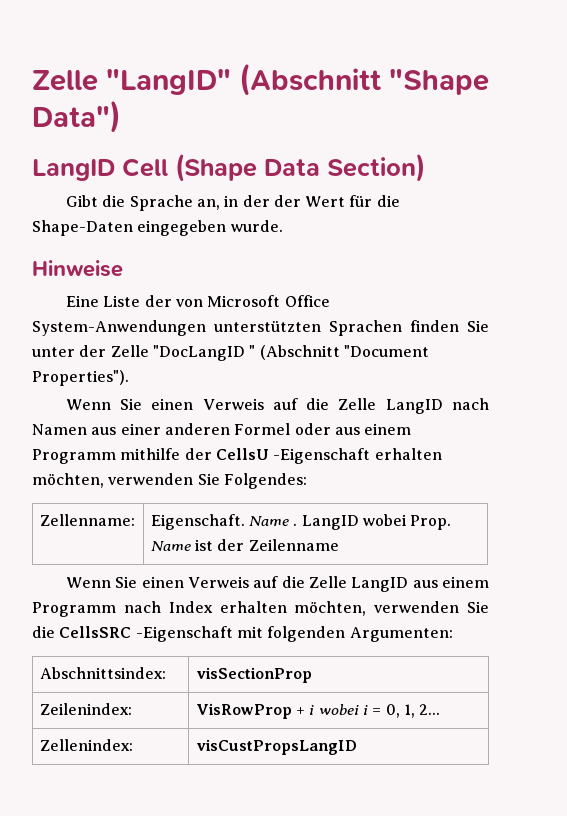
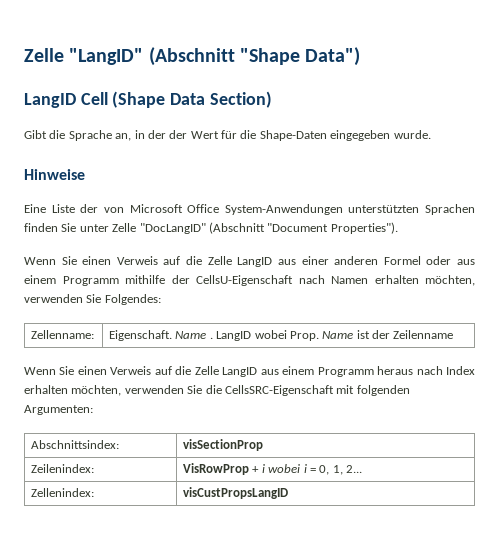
[79,345,256,361] der Zelle "DocLangID " -> [112,223,206,234] Zelle "DocLangID"
[452,398,490,410] [32,424,87,435] nach Namen -> (273, 262) none
[215,448,371,464] CellsU -Eigenschaft -> [196,275,368,286] CellsU-Eigenschaft nach Namen
(116, 609) none -> [377,366,414,375] heraus
[59,626,233,642] CellsSRC -Eigenschaft -> [224,385,334,396] CellsSRC-Eigenschaft

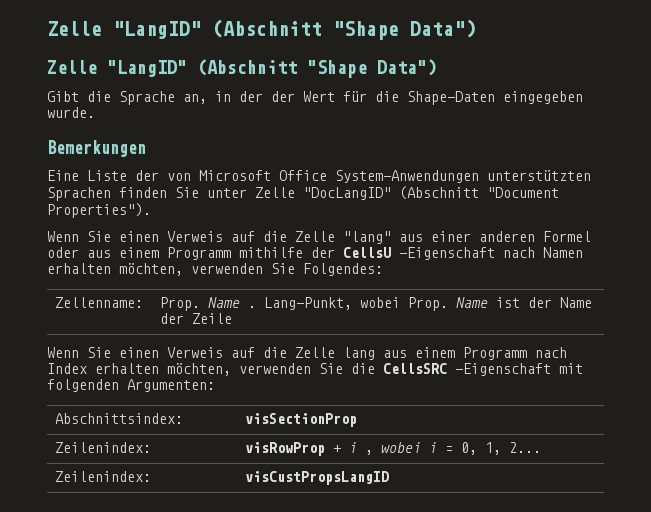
[24,47,361,66] [24,91,272,108] Zelle "LangID" (Abschnitt "Shape Data") // LangID Cell (Shape Data Section) -> [47,19,476,40] [47,59,437,78] Zelle "LangID" (Abschnitt "Shape Data") // Zelle "LangID" (Abschnitt "Shape Data")
[24,169,85,180] Hinweise -> [47,140,146,157] Bemerkungen
[237,257,273,267] LangID -> [343,231,391,244] "lang"
[196,275,293,286] CellsU-Eigenschaft -> [343,247,495,260] CellsU -Eigenschaft
[109,330,173,341] Eigenschaft. -> [160,297,201,311] Prop.
[216,331,252,341] LangID -> [264,297,353,310] Lang-Punkt,
[393,330,454,339] [24,366,414,377] Zeilenname // Wenn Sie einen Verweis auf die Zelle LangID aus einem Programm heraus -> [560,297,593,308] [160,313,233,324] [47,347,527,360] Name der Zeile // Wenn Sie einen Verweis auf die Zelle lang aus einem Programm
[224,385,334,396] CellsSRC-Eigenschaft -> [383,363,551,376] CellsSRC -Eigenschaft
[183,463,250,475] VisRowProp -> [245,442,326,456] visRowProp
(265, 468) none -> [365,450,374,455] ,
[31,488,95,497] Zellenindex: -> [55,471,152,482] Zeilenindex:

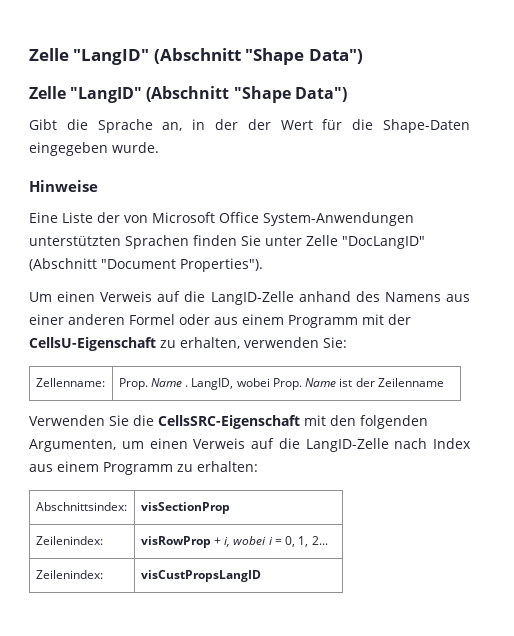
[47,140,146,157] Bemerkungen -> [29,180,98,192] Hinweise
[47,231,391,244] Wenn Sie einen Verweis auf die Zelle "lang" -> [29,291,441,305] Um einen Verweis auf die LangID-Zelle anhand des Namens
[239,247,583,260] [47,263,383,276] mithilfe der CellsU -Eigenschaft nach Namen erhalten möchten, verwenden Sie Folgendes: -> [362,314,411,325] [29,337,347,351] mit der CellsU-Eigenschaft zu erhalten, verwenden Sie:
[264,297,353,310] Lang-Punkt, -> [191,378,234,390] LangID,
[560,297,593,308] [160,313,233,324] [47,347,567,360] [47,363,583,376] [47,379,215,392] Name der Zeile // Wenn Sie einen Verweis auf die Zelle lang aus einem Programm nach Index erhalten möchten, verwenden Sie die CellsSRC -Eigenschaft mit folgenden Argumenten: -> [377,378,444,387] [29,415,428,429] [29,438,471,452] [29,461,258,475] Zeilenname // Verwenden Sie die CellsSRC-Eigenschaft mit den folgenden Argumenten, um einen Verweis auf die LangID-Zelle nach Index aus einem Programm zu erhalten:
[349,442,374,455] i , -> [224,537,231,547] i,

